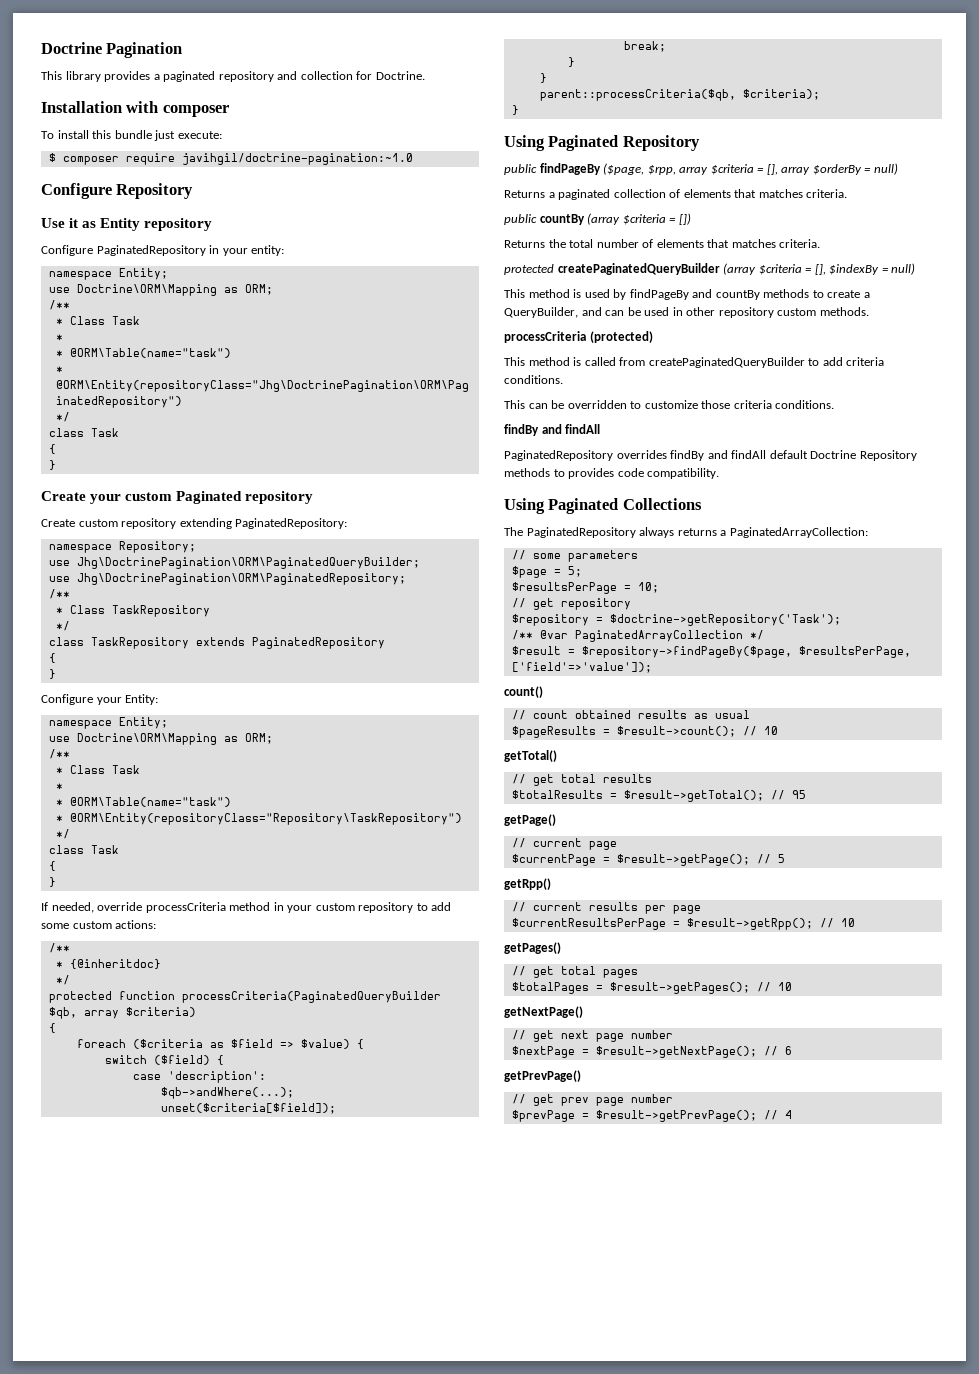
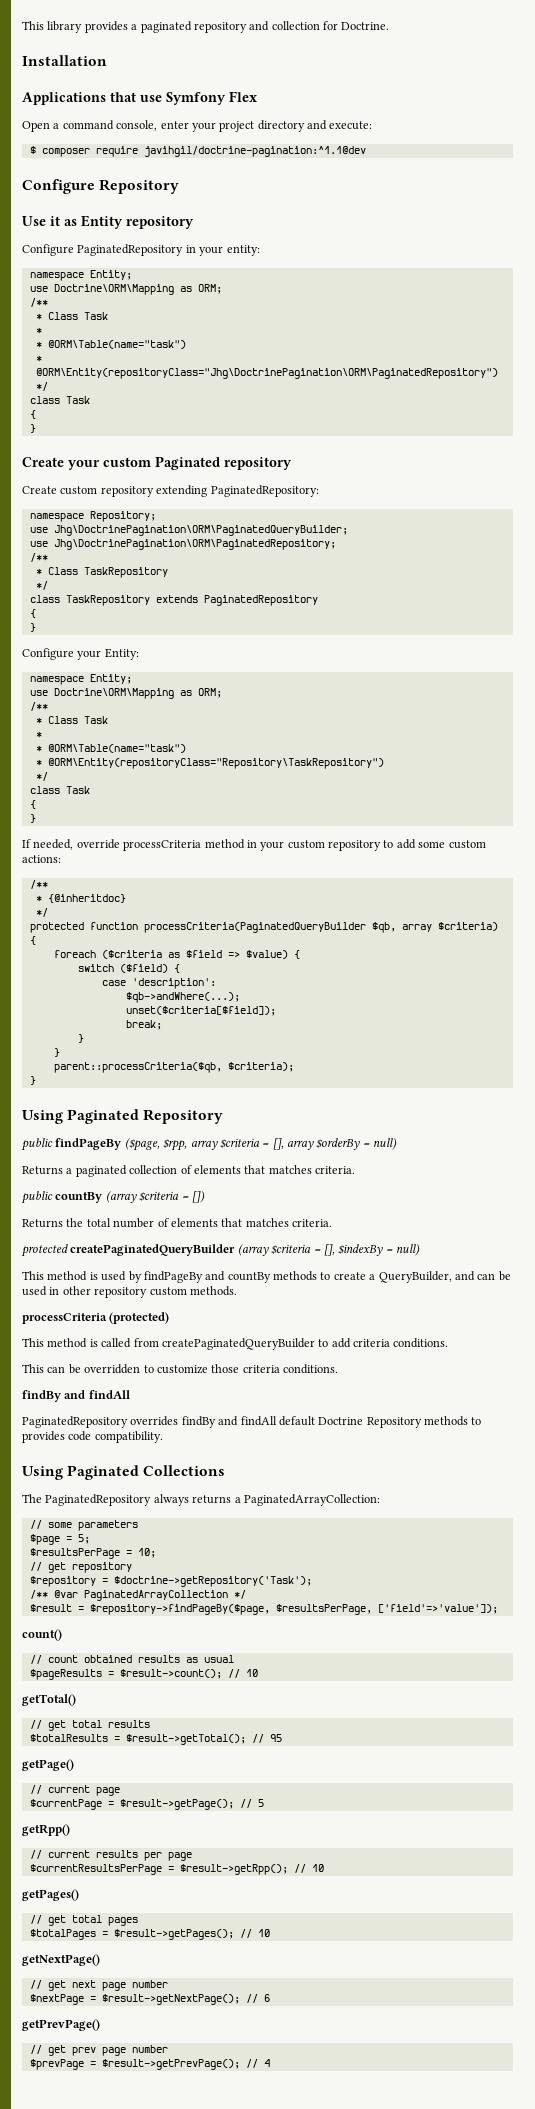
[41,42,183,58] Doctrine Pagination // -> (22, 25) none
[126,101,229,117] [41,130,176,141] with composer // To install this bundle just -> [22,91,257,105] [22,120,327,132] // Applications that use Symfony Flex // Open a command console, enter your project directory and
[181,153,413,165] javihgil/doctrine-pagination:~1.0 -> [143,146,366,157] javihgil/doctrine-pagination:^1.1@dev

